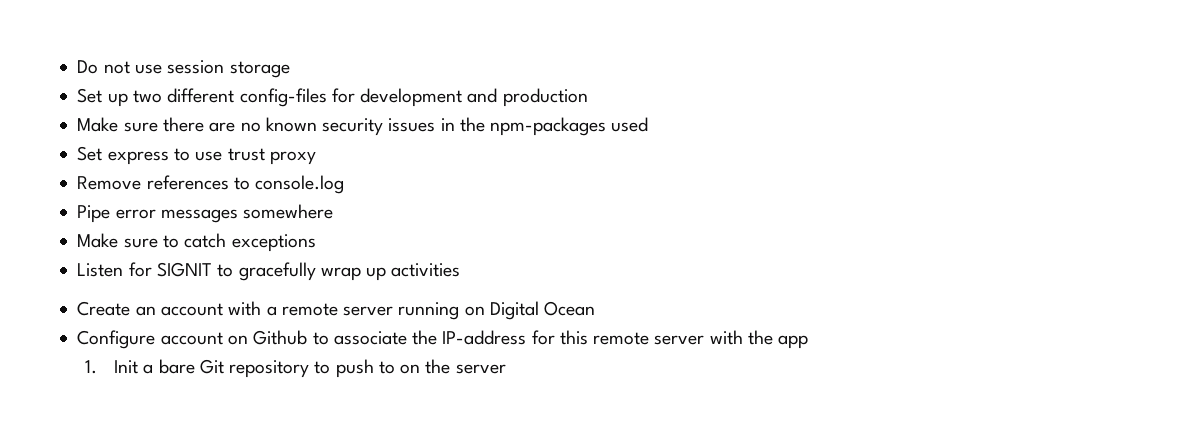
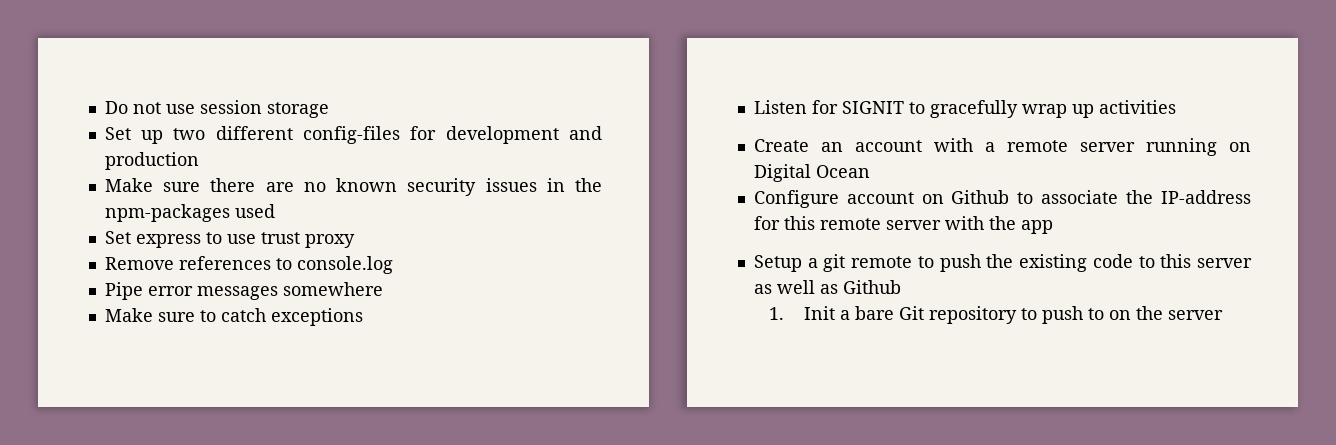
(809, 342) none -> [753,254,1252,272] [753,280,901,294] // Setup a git remote to push the existing code to this server as well as Github

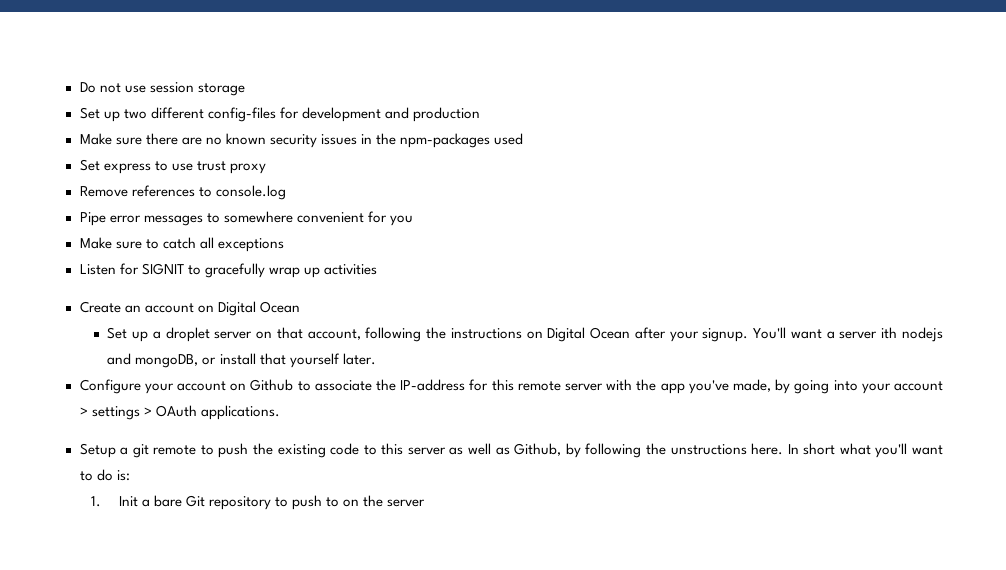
(278, 293) none -> [206,213,220,223] to
(383, 289) none -> [296,211,413,226] convenient for you
(266, 315) none -> [199,237,214,249] all
[933,138,1251,156] [753,164,870,182] with a remote server running on Digital Ocean -> [197,301,300,316] [107,327,944,342] [107,353,376,368] on Digital Ocean // Set up a droplet server on that account, following the instructions on Digital Ocean after your signup. You'll want a server ith nodejs and mongoDB, or install that yourself later.
(839, 199) none -> [144,383,174,394] your
(1053, 227) none -> [688,379,944,394] [79,405,280,420] you've made, by going into your account > settings > OAuth applications.
[842,280,901,294] Github -> [514,443,944,458] [79,469,130,481] Github, by following the unstructions here. In short what you'll want to do is:

